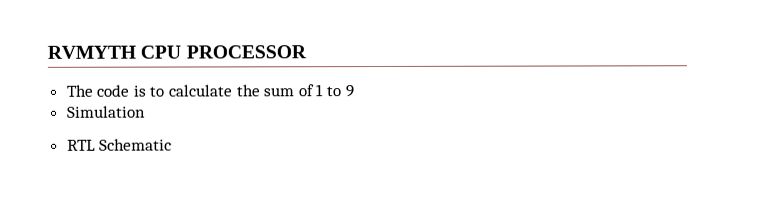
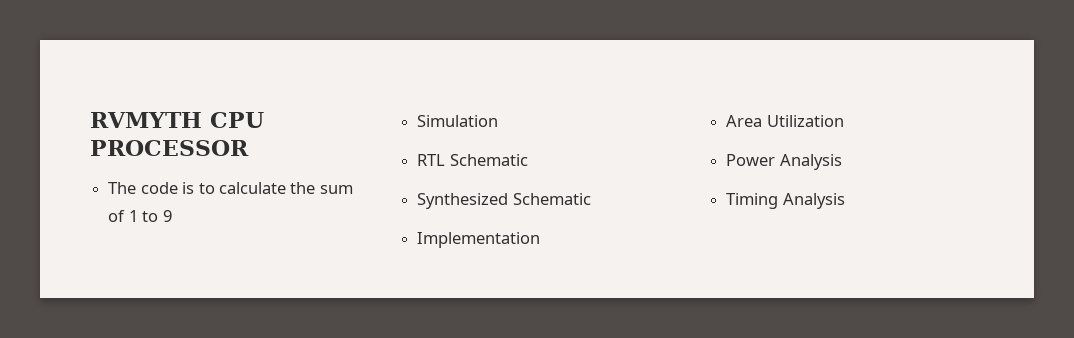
(173, 144) none -> [417,193,591,209] [417,232,541,248] [726,115,844,127] [726,154,842,170] [726,193,845,209] // Synthesized Schematic // Implementation // Area Utilization // Power Analysis // Timing Analysis

